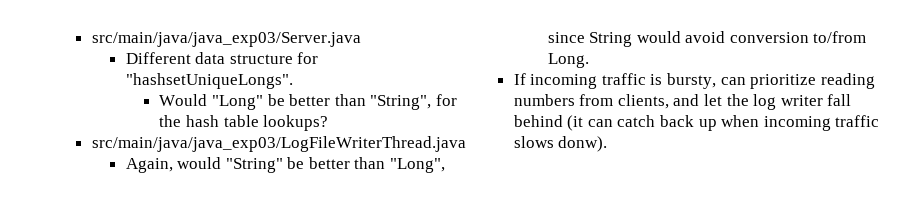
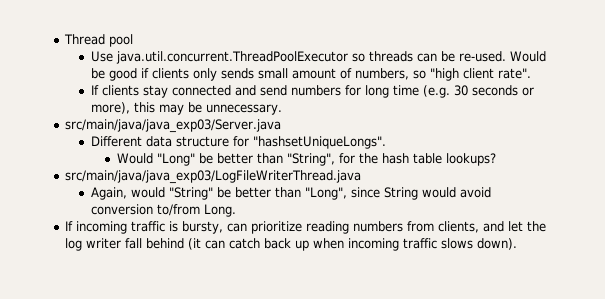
(91, 39) none -> [64,34,134,47] [91,51,547,64] [91,68,532,81] [91,85,535,98] [91,102,283,115] Thread pool // Use java.util.concurrent.ThreadPoolExecutor so threads can be re-used. Would be good if clients only sends small amount of numbers, so "high client rate". // If clients stay connected and send numbers for long time (e.g. 30 seconds or more), this may be unnecessary. //
[558,136,608,152] donw). -> [477,238,518,250] down).

